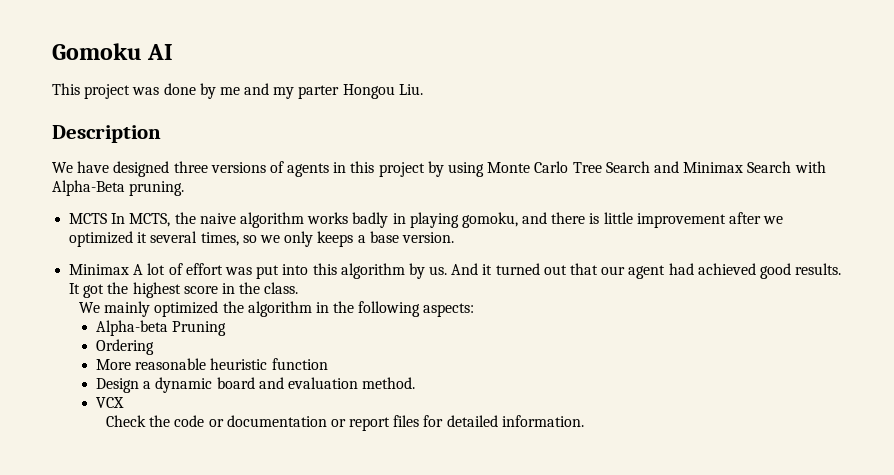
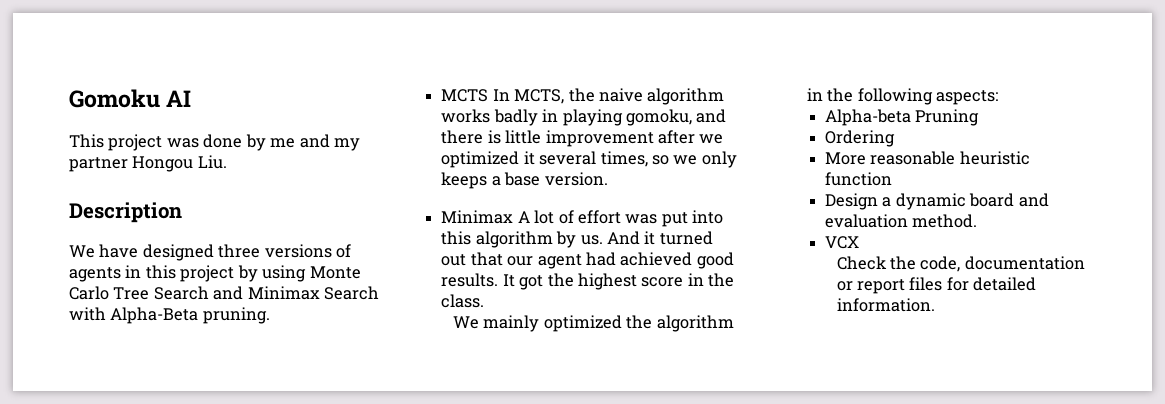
[298,85,340,99] parter -> [69,157,128,172] partner
[174,415,224,427] code or -> [920,256,961,272] code,

